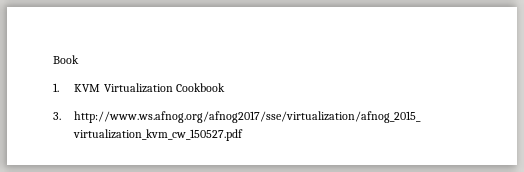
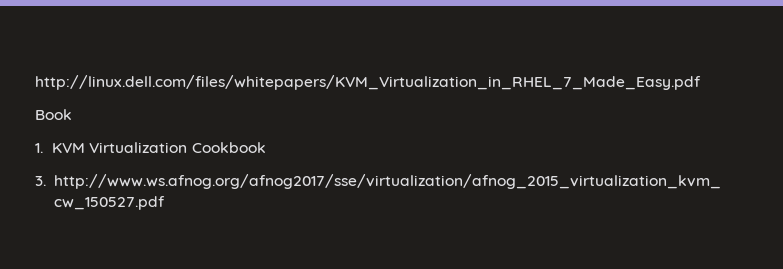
(53, 59) none -> [35,75,701,90] http://linux.dell.com/files/whitepapers/KVM_Virtualization_in_RHEL_7_Made_Easy.pdf //

